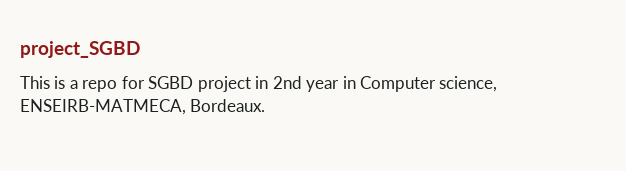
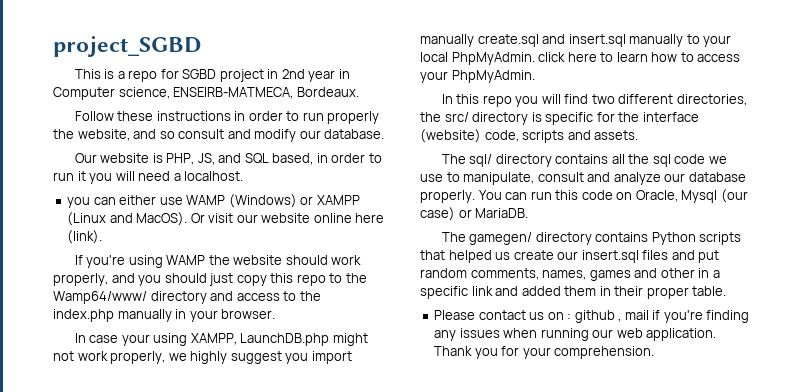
(266, 105) none -> [74,111,380,124] [53,129,385,142] [74,153,382,165] [53,171,244,184] [67,194,360,208] [67,212,385,226] [67,230,103,244] [74,255,362,268] [53,273,367,286] [53,291,321,304] [53,309,276,322] [74,333,368,346] [53,351,352,364] [420,34,732,47] [420,52,741,65] [420,70,535,83] [441,94,747,107] [420,112,699,125] [420,129,639,143] [441,154,727,167] [420,172,746,185] [420,189,748,203] [420,207,529,221] [441,232,742,245] [420,250,720,263] [420,268,720,281] [420,286,727,299] [434,310,750,323] [434,328,717,341] [434,346,655,359] // Follow these instructions in order to run properly the website, and so consult and modify our database. // Our website is PHP, JS, and SQL based, in order to run it you will need a localhost. // you can either use WAMP (Windows) or XAMPP (Linux and MacOS). Or visit our website online here (link). // If you're using WAMP the website should work properly, and you should just copy this repo to the Wamp64/www/ directory and access to the index.php manually in your browser. // In case your using XAMPP, LaunchDB.php might not work properly, we highly suggest you import manually create.sql and insert.sql manually to your local PhpMyAdmin. click here to learn how to access your PhpMyAdmin. // In this repo you will find two different directories, the src/ directory is specific for the interface (website) code, scripts and assets. // The sql/ directory contains all the sql code we use to manipulate, consult and analyze our database properly. You can run this code on Oracle, Mysql (our case) or MariaDB. // The gamegen/ directory contains Python scripts that helped us create our insert.sql files and put random comments, names, games and other in a specific link and added them in their proper table. // Please contact us on : github , mail if you're finding any issues when running our web application. Thank you for your comprehension.

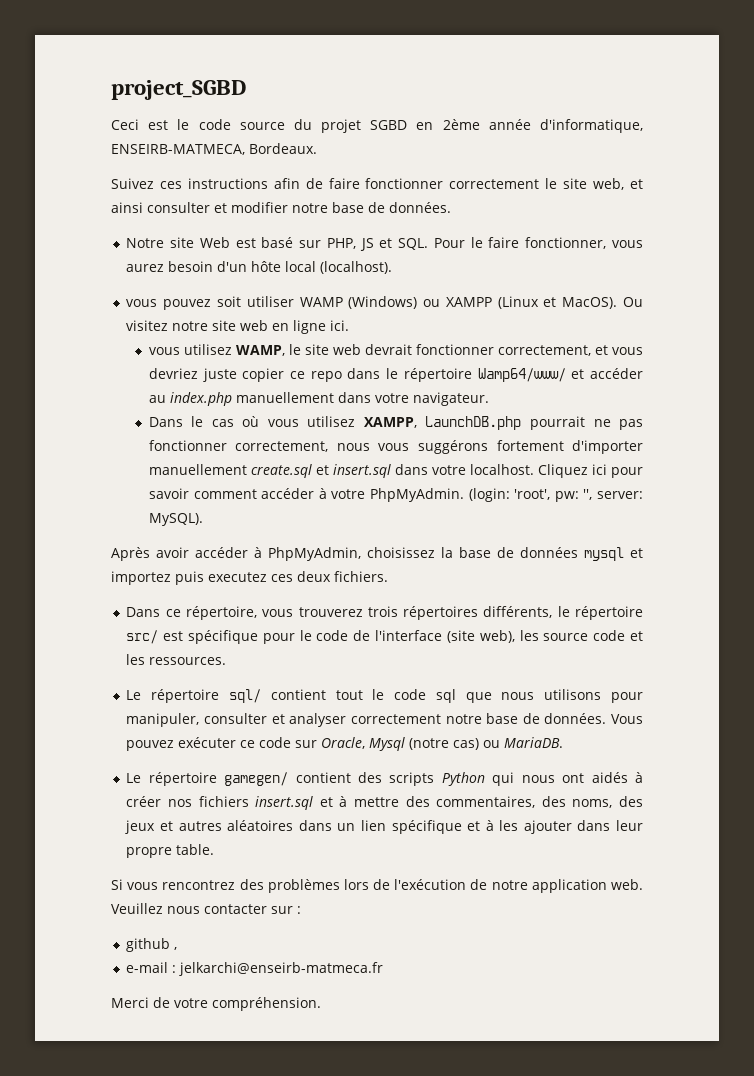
[74,69,350,82] [53,87,359,100] [74,111,380,124] [53,129,385,142] [74,153,382,165] [53,171,244,184] [67,195,183,208] This is a repo for SGBD project in 2nd year in Computer science, ENSEIRB-MATMECA, Bordeaux. // Follow these instructions in order to run properly the website, and so consult and modify our database. // Our website is PHP, JS, and SQL based, in order to run it you will need a localhost. // you can either use -> [111,119,643,133] [111,143,317,155] [111,178,644,190] [111,202,451,213] [126,237,643,251] [126,261,393,274] [126,296,294,310] Ceci est le code source du projet SGBD en 2ème année d'informatique, ENSEIRB-MATMECA, Bordeaux. // Suivez ces instructions afin de faire fonctionner correctement le site web, et ainsi consulter et modifier notre base de données. // Notre site Web est basé sur PHP, JS et SQL. Pour le faire fonctionner, vous aurez besoin d'un hôte local (localhost). // vous pouvez soit utiliser
[300,196,314,205] or -> [423,299,441,307] ou
[109,212,385,226] [67,230,103,244] [74,255,362,268] [53,273,367,286] [53,291,321,304] [53,309,276,322] [74,333,368,346] [53,351,352,364] [420,34,732,47] [420,52,741,65] [420,70,535,83] [441,94,747,107] [420,112,699,125] [420,129,639,143] [441,154,727,167] [420,172,746,185] [420,189,748,203] [420,207,529,221] [441,232,742,245] [420,250,720,263] [420,268,720,281] [420,286,727,299] [434,310,572,320] and MacOS). Or visit our website online here (link). // If you're using WAMP the website should work properly, and you should just copy this repo to the Wamp64/www/ directory and access to the index.php manually in your browser. // In case your using XAMPP, LaunchDB.php might not work properly, we highly suggest you import manually create.sql and insert.sql manually to your local PhpMyAdmin. click here to learn how to access your PhpMyAdmin. // In this repo you will find two different directories, the src/ directory is specific for the interface (website) code, scripts and assets. // The sql/ directory contains all the sql code we use to manipulate, consult and analyze our database properly. You can run this code on Oracle, Mysql (our case) or MariaDB. // The gamegen/ directory contains Python scripts that helped us create our insert.sql files and put random comments, names, games and other in a specific link and added them in their proper table. // Please contact us on : -> [543,297,644,309] [126,320,350,334] [148,344,643,356] [148,368,644,382] [148,392,489,406] [148,416,643,430] [148,440,643,454] [148,464,643,478] [148,488,643,502] [148,513,203,526] [111,547,643,561] [111,571,388,585] [126,606,643,620] [126,630,644,644] [126,654,227,665] [126,689,644,703] [126,713,643,727] [126,737,564,751] [126,772,644,786] [126,796,644,810] [125,820,644,834] [126,844,215,858] [111,879,643,893] [111,903,301,914] et MacOS). Ou visitez notre site web en ligne ici. // vous utilisez WAMP, le site web devrait fonctionner correctement, et vous devriez juste copier ce repo dans le répertoire Wamp64/www/ et accéder au index.php manuellement dans votre navigateur. // Dans le cas où vous utilisez XAMPP, LaunchDB.php pourrait ne pas fonctionner correctement, nous vous suggérons fortement d'importer manuellement create.sql et insert.sql dans votre localhost. Cliquez ici pour savoir comment accéder à votre PhpMyAdmin. (login: 'root', pw: '', server: MySQL). // Après avoir accéder à PhpMyAdmin, choisissez la base de données mysql et importez puis executez ces deux fichiers. // Dans ce répertoire, vous trouverez trois répertoires différents, le répertoire src/ est spécifique pour le code de l'interface (site web), les source code et les ressources. // Le répertoire sql/ contient tout le code sql que nous utilisons pour manipuler, consulter et analyser correctement notre base de données. Vous pouvez exécuter ce code sur Oracle, Mysql (notre cas) ou MariaDB. // Le répertoire gamegen/ contient des scripts Python qui nous ont aidés à créer nos fichiers insert.sql et à mettre des commentaires, des noms, des jeux et autres aléatoires dans un lien spécifique et à les ajouter dans leur propre table. // Si vous rencontrez des problèmes lors de l'exécution de notre application web. Veuillez nous contacter sur : //
[624,310,750,323] [434,328,717,341] [434,346,655,359] mail if you're finding any issues when running our web application. Thank you for your comprehension. -> [126,962,384,976] [111,997,321,1011] // e-mail : jelkarchi@enseirb-matmeca.fr // Merci de votre compréhension.

